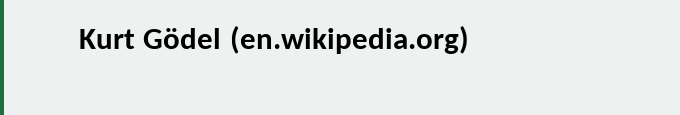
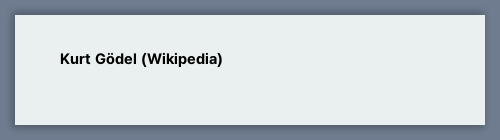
[229,25,469,54] (en.wikipedia.org) -> [141,52,224,67] (Wikipedia)

